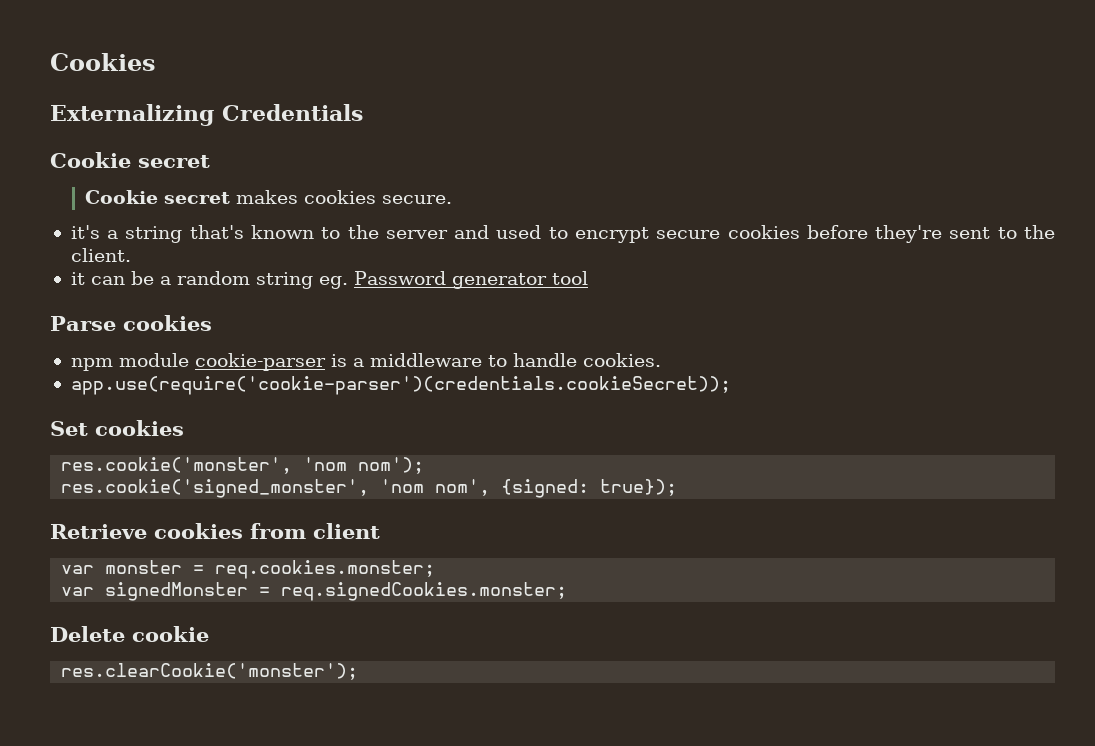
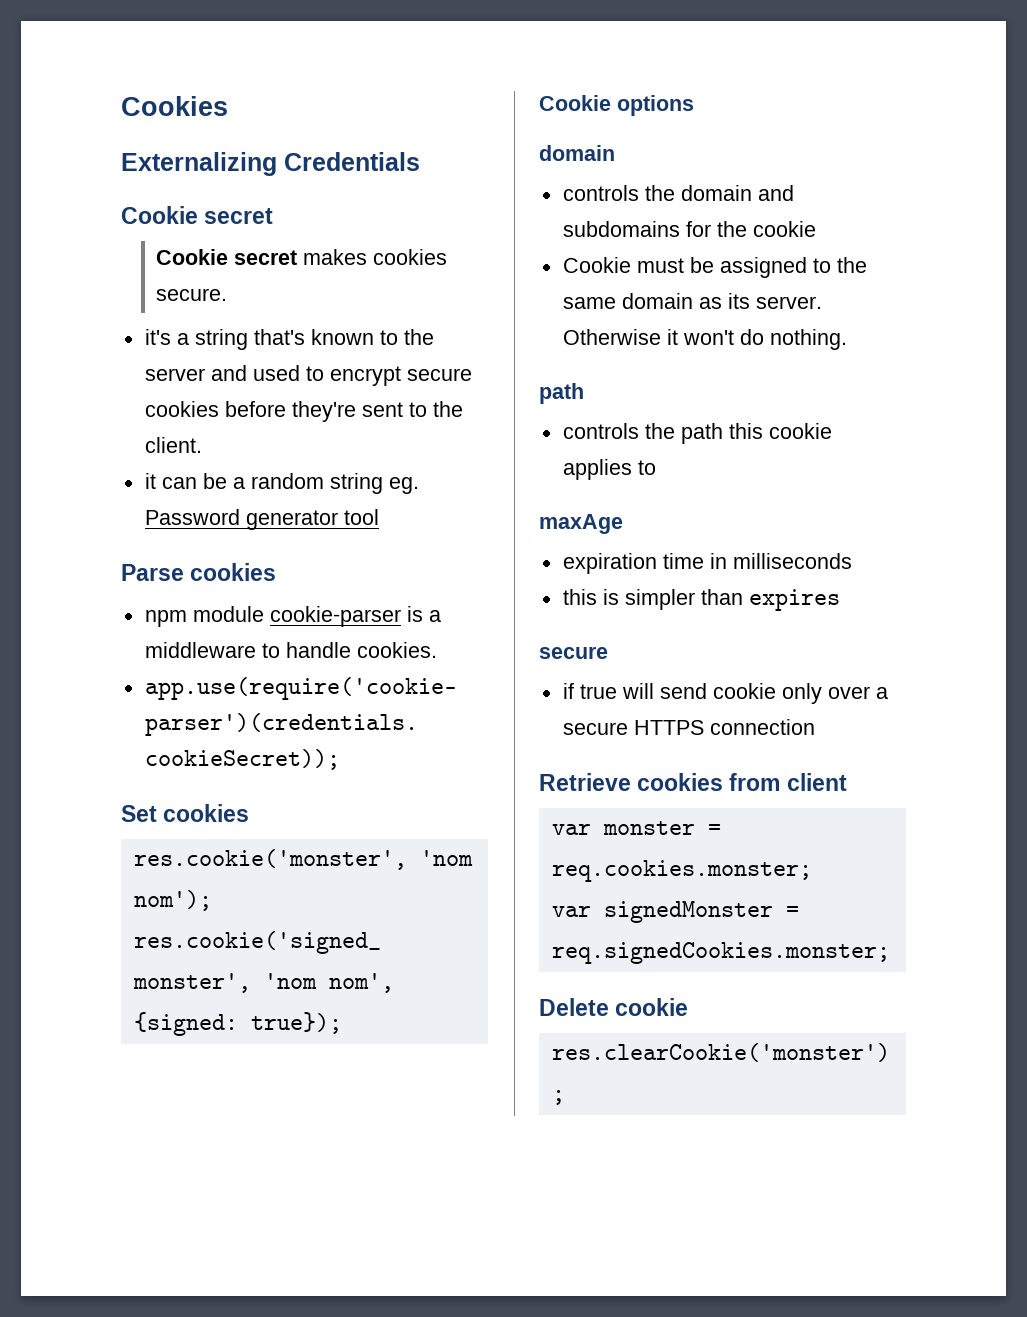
(678, 487) none -> [539,95,694,116] [539,145,615,161] [562,185,794,201] [562,221,816,237] [562,257,867,278] [562,293,822,309] [562,329,847,350] [539,383,584,404] [562,423,832,444] [562,459,656,480] [539,514,623,534] [562,553,852,574] [562,589,840,611] [539,646,608,659] [562,683,888,704] [562,719,815,735] // Cookie options // domain // controls the domain and subdomains for the cookie // Cookie must be assigned to the same domain as its server. Otherwise it won't do nothing. // path // controls the path this cookie applies to // maxAge // expiration time in milliseconds // this is simpler than expires // secure // if true will send cookie only over a secure HTTPS connection

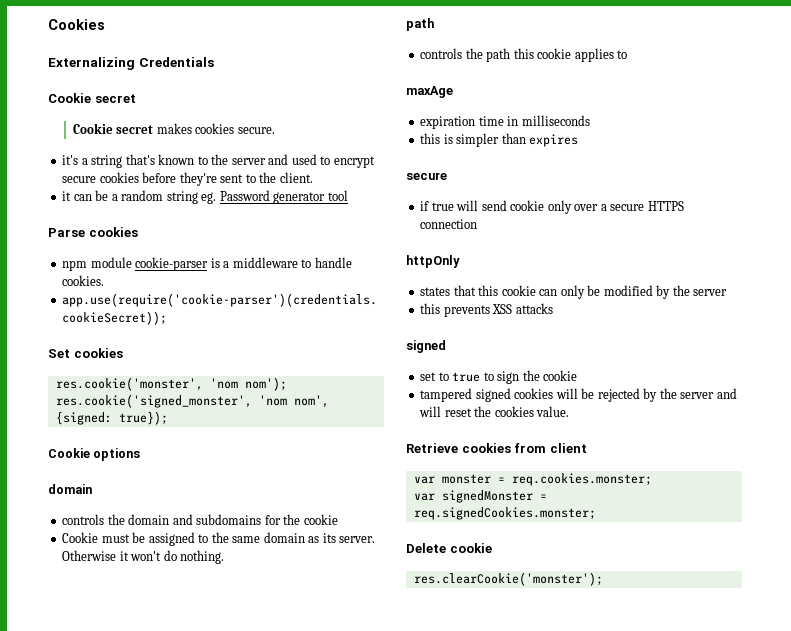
(815, 727) none -> [406,255,460,268] [420,285,728,299] [420,303,553,317] [406,340,446,353] [420,370,578,384] [420,388,737,402] [419,406,570,417] // httpOnly // states that this cookie can only be modified by the server // this prevents XSS attacks // signed // set to true to sign the cookie // tampered signed cookies will be rejected by the server and will reset the cookies value.

